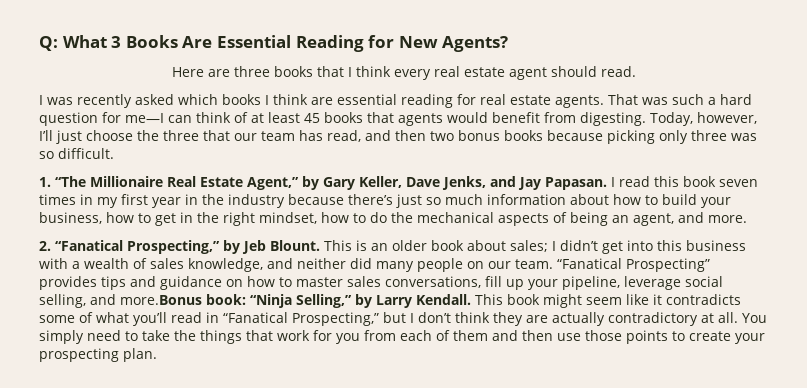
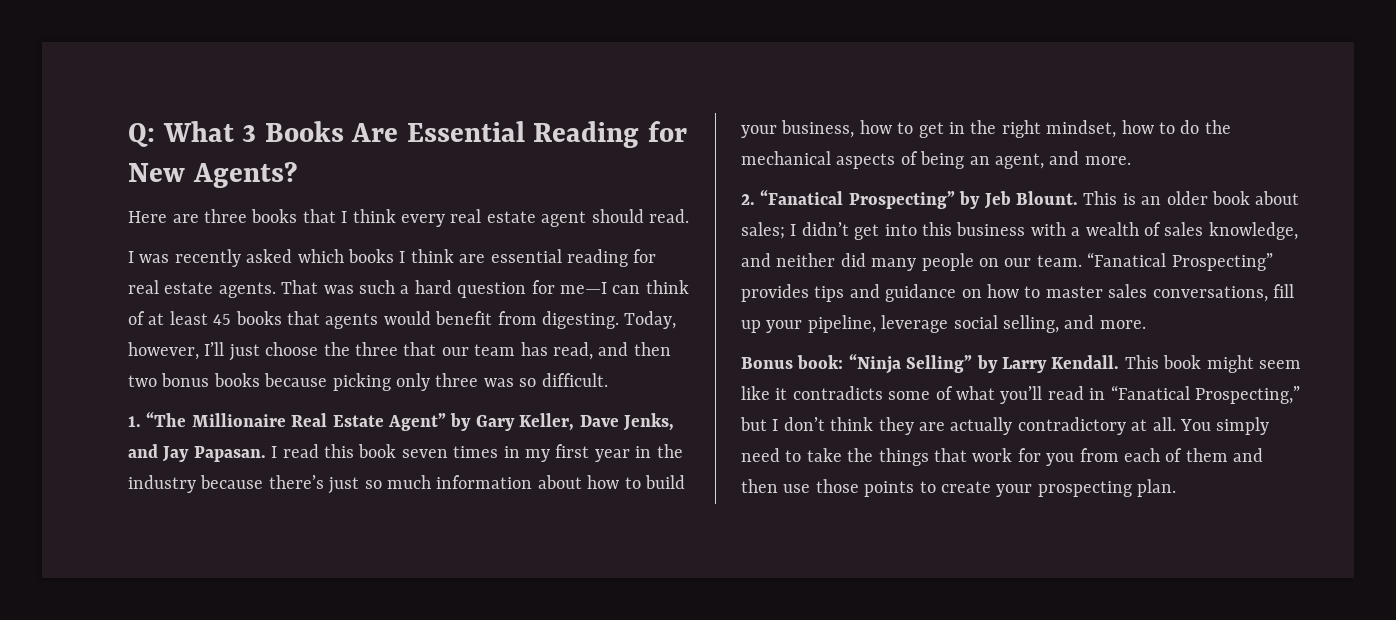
[247,177,299,190] Agent,” -> [388,413,446,431] Agent”
[127,240,220,254] Prospecting,” -> [848,191,955,209] Prospecting”
[120,295,202,305] more.Bonus -> [1099,320,1146,329] [741,357,793,369] more. // Bonus
[296,294,352,308] Selling,” -> [906,355,973,373] Selling”

